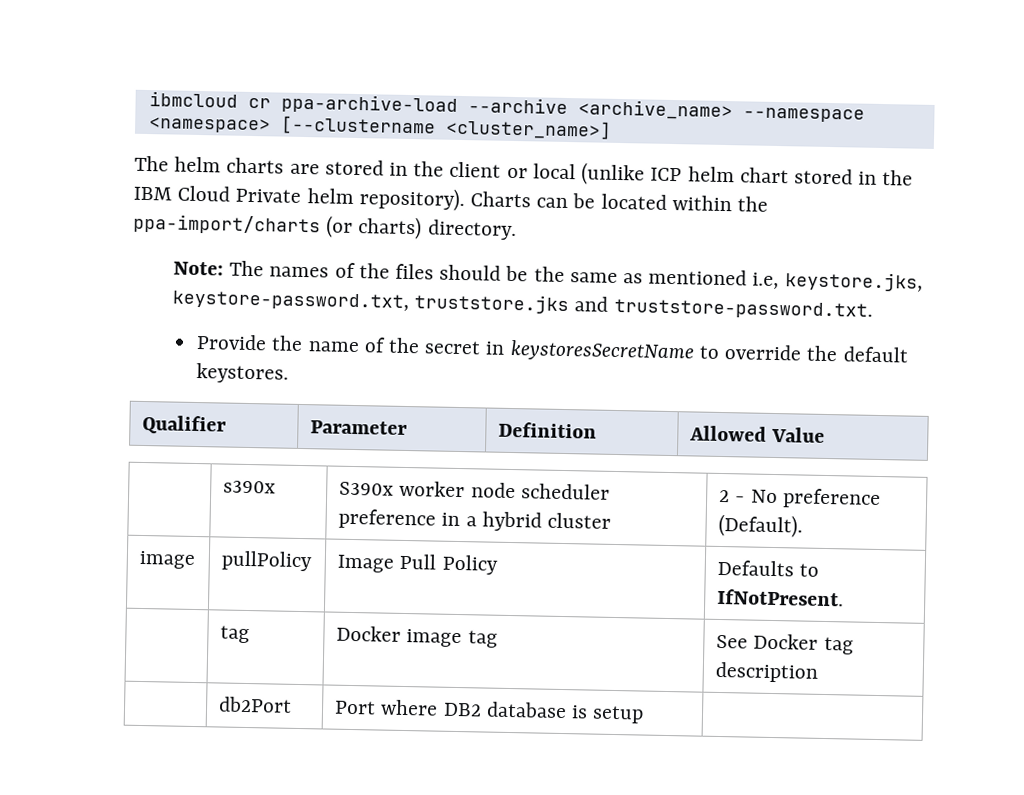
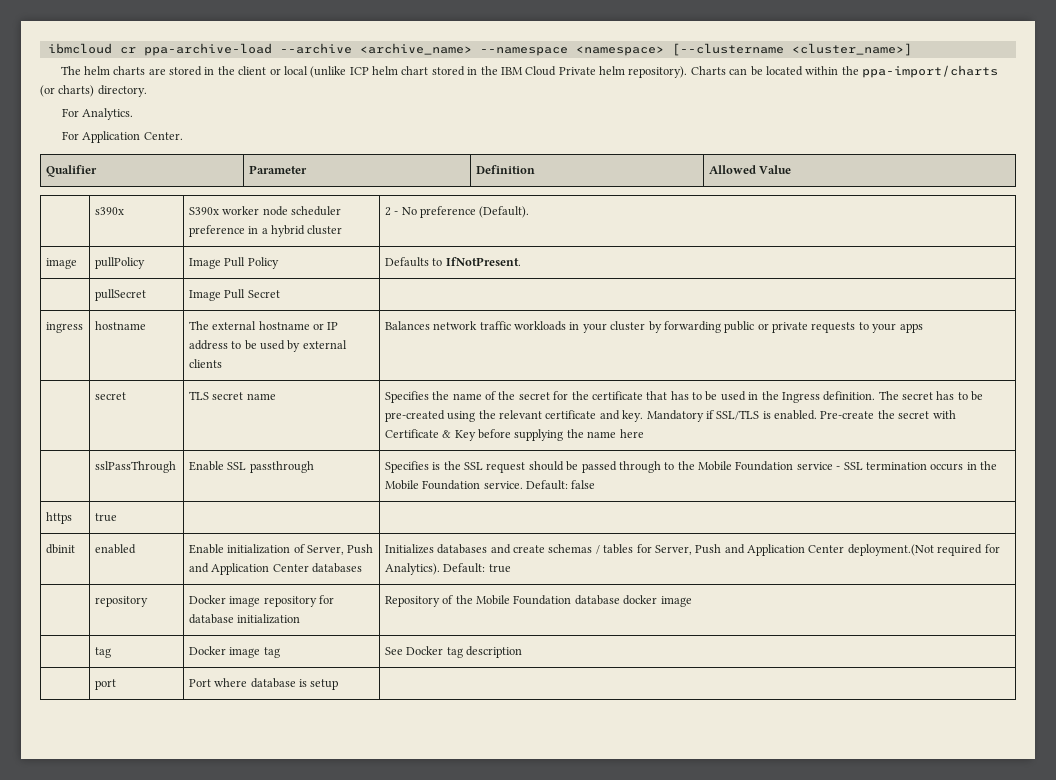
[172,260,923,292] [171,290,873,320] [196,333,909,363] [196,362,290,384] Note: The names of the files should be the same as mentioned i.e, keystore.jks, keystore-password.txt, truststore.jks and truststore-password.txt. // Provide the name of the secret in keystoresSecretName to override the default keystores. -> [61,108,134,120] [61,131,183,143] For Analytics. // For Application Center.
(845, 597) none -> [94,289,146,301] [188,289,280,301] [45,322,83,333] [94,321,146,330] [188,321,339,330] [188,340,347,352] [188,359,222,368] [384,321,923,333] [94,392,126,400] [188,391,276,400] [384,391,984,403] [384,410,956,422] [384,429,644,441] [94,461,176,473] [188,461,314,473] [384,461,998,473] [384,480,596,490] [45,512,72,524] [94,513,117,522] [45,544,75,554] [94,544,136,554] [188,544,374,555] [188,563,363,575] [384,544,1000,556] [384,563,511,575] [94,596,148,607] [188,595,335,607] [188,614,301,624] [384,595,692,607] // | pullSecret | Image Pull Secret | // ingress | hostname | The external hostname or IP address to be used by external clients | Balances network traffic workloads in your cluster by forwarding public or private requests to your apps // | secret | TLS secret name | Specifies the name of the secret for the certificate that has to be used in the Ingress definition. The secret has to be pre-created using the relevant certificate and key. Mandatory if SSL/TLS is enabled. Pre-create the secret with Certificate & Key before supplying the name here // | sslPassThrough | Enable SSL passthrough | Specifies is the SSL request should be passed through to the Mobile Foundation service - SSL termination occurs in the Mobile Foundation service. Default: false // https | true | | // dbinit | enabled | Enable initialization of Server, Push and Application Center databases | Initializes databases and create schemas / tables for Server, Push and Application Center deployment.(Not required for Analytics). Default: true // | repository | Docker image repository for database initialization | Repository of the Mobile Foundation database docker image
[218,696,293,713] db2Port -> [94,679,116,690] port
[442,702,482,717] DB2 -> (248, 682) none

